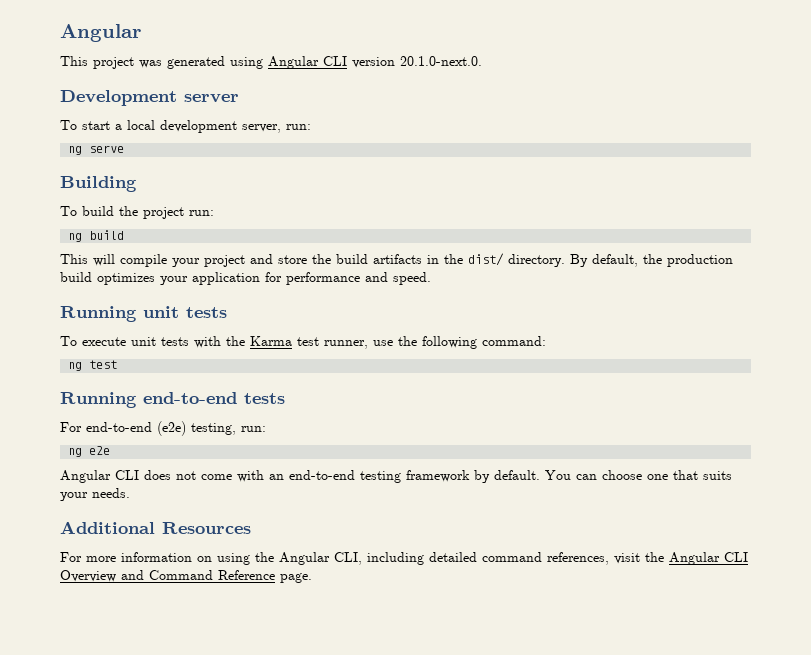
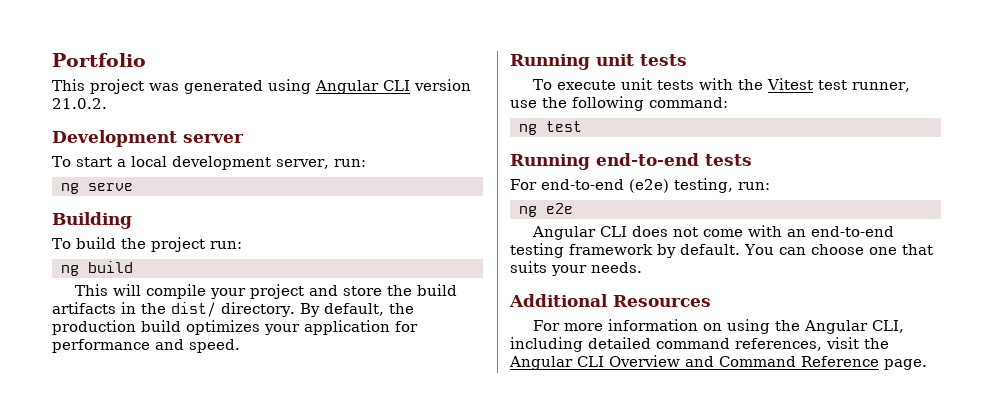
[60,24,141,42] Angular -> [52,53,146,67] Portfolio
[400,56,482,66] 20.1.0-next.0. -> [52,98,107,109] 21.0.2.
[250,336,292,346] Karma -> [766,78,813,90] Vitest

